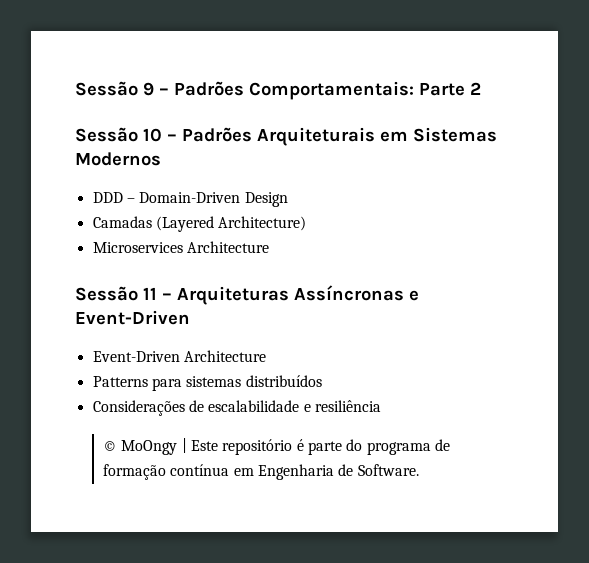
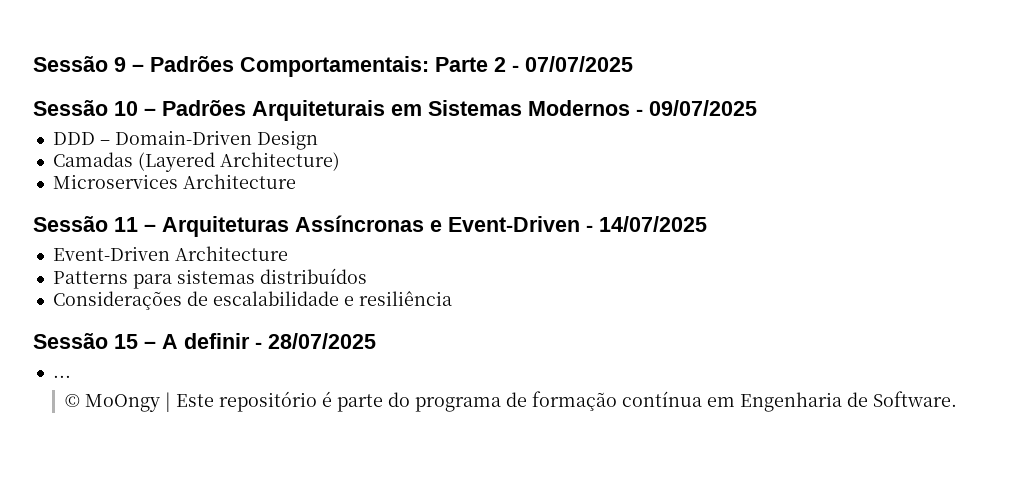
(481, 88) none -> [512,56,633,72] - 07/07/2025
(161, 159) none -> [636,100,757,116] - 09/07/2025
(190, 317) none -> [586,216,707,232] - 14/07/2025
(381, 406) none -> [33,333,376,349] [52,375,71,378] // Sessão 15 – A definir - 28/07/2025 // ...

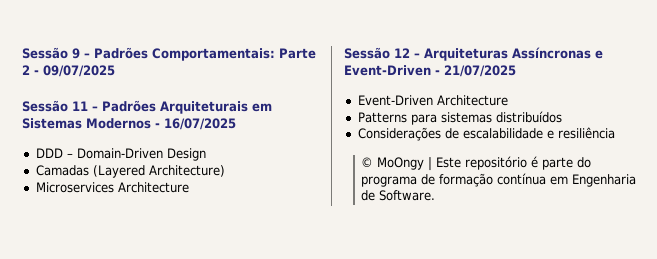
[525,56,633,72] [33,100,138,116] 07/07/2025 // Sessão 10 -> [43,65,115,77] [22,100,88,112] 09/07/2025 // Sessão 11
[649,100,757,116] 09/07/2025 -> [164,118,236,130] 16/07/2025
[114,217,138,232] 11 -> [394,48,410,58] 12
[599,216,707,232] 14/07/2025 -> [444,65,516,77] 21/07/2025
[33,333,376,349] [52,375,71,378] // Sessão 15 – A definir - 28/07/2025 // ... -> (615, 133) none

